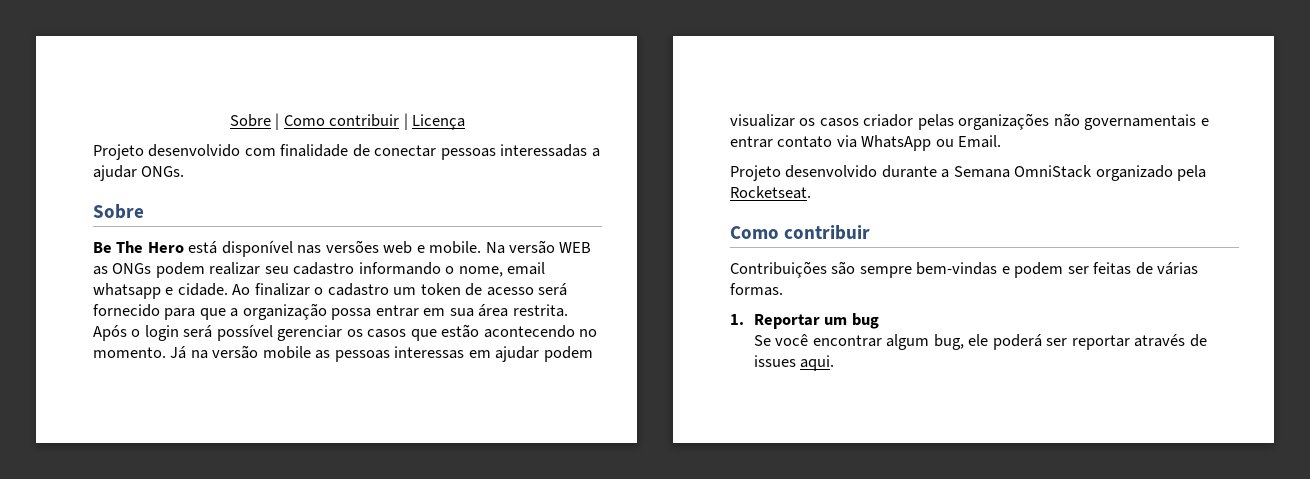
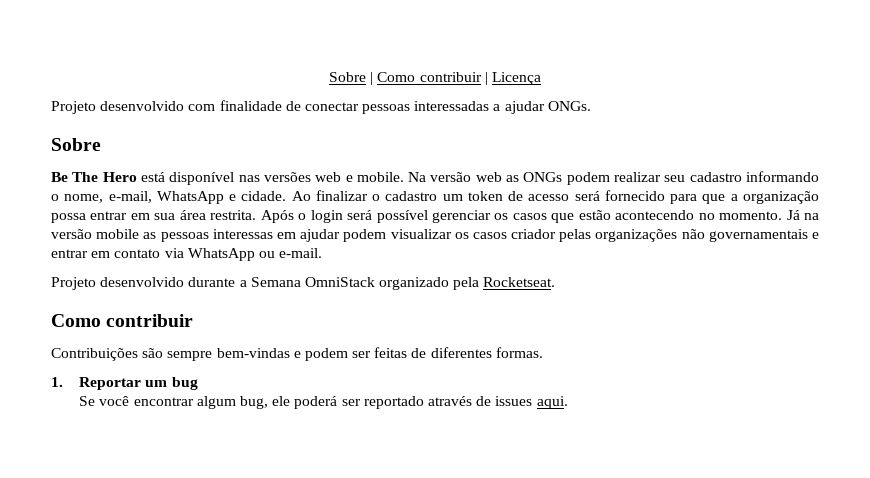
[559,242,592,253] WEB -> [475,172,502,182] web
[507,262,546,275] [93,283,161,299] email whatsapp -> [108,191,224,204] e-mail, WhatsApp
(773, 142) none -> [91,251,111,258] em
[958,135,1002,148] Email. -> [279,248,323,258] e-mail.
[1157,262,1199,275] várias -> [430,347,492,358] diferentes
[1071,335,1130,350] reportar -> [363,396,424,409] reportado

